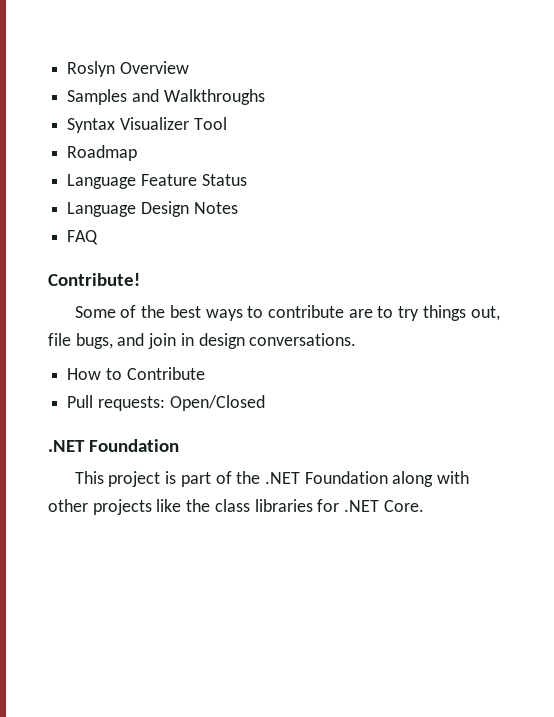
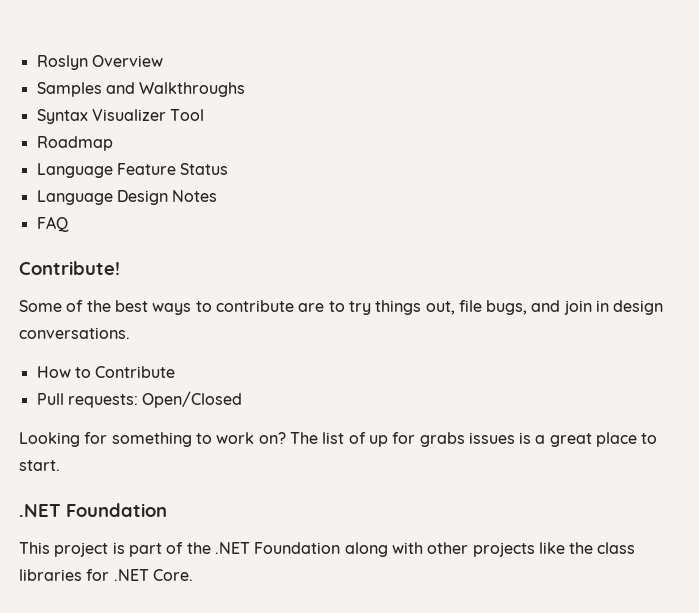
(265, 403) none -> [19,432,658,447] [19,460,60,471] // Looking for something to work on? The list of up for grabs issues is a great place to start.

